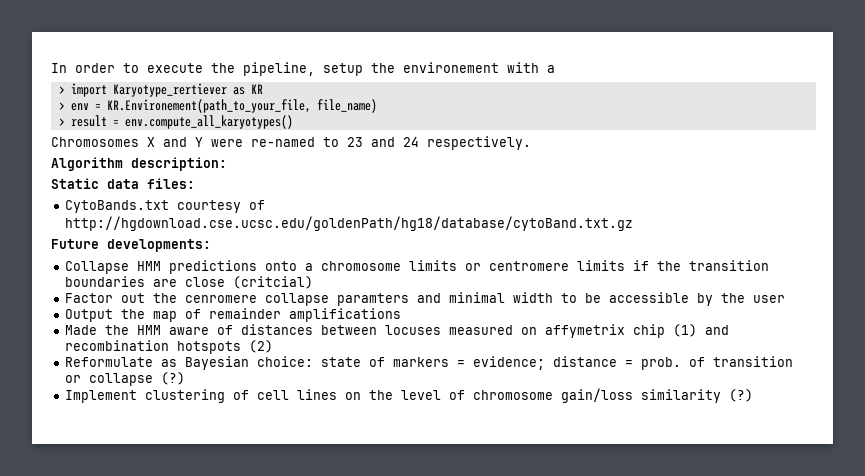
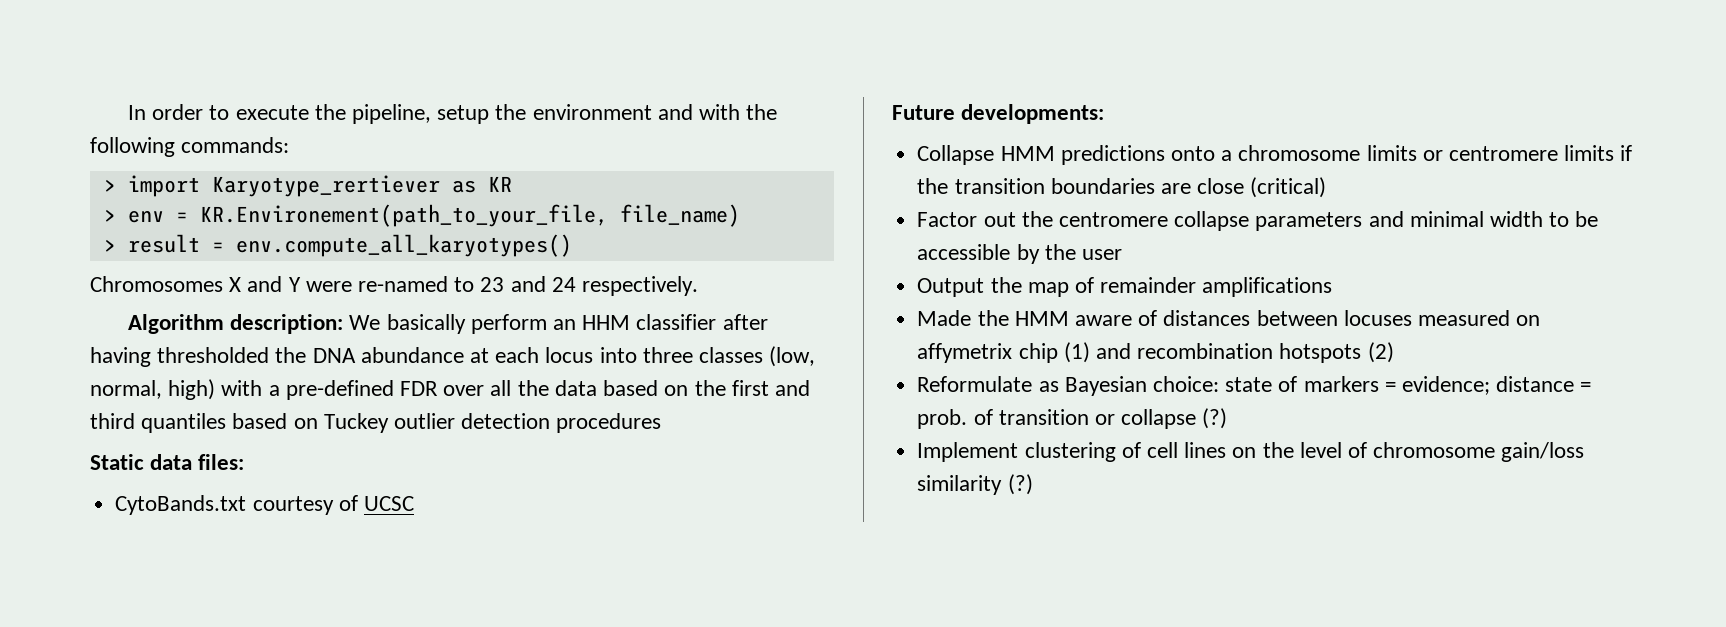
[403,62,555,73] environement with a -> [532,104,778,120] [90,137,290,157] environment and with the following commands:
(227, 164) none -> [349,314,768,334] [90,346,816,367] [90,379,810,400] [90,413,662,433] We basically perform an HHM classifier after having thresholded the DNA abundance at each locus into three classes (low, normal, high) with a pre-defined FDR over all the data based on the first and third quantiles based on Tuckey outlier detection procedures
[65,216,634,231] http://hgdownload.cse.ucsc.edu/goldenPath/hg18/database/cytoBand.txt.gz -> [363,496,414,511] UCSC
[233,276,314,289] (critcial) -> [1250,177,1327,198] (critical)
[185,293,410,306] cenromere collapse paramters -> [1058,211,1363,231] centromere collapse parameters

